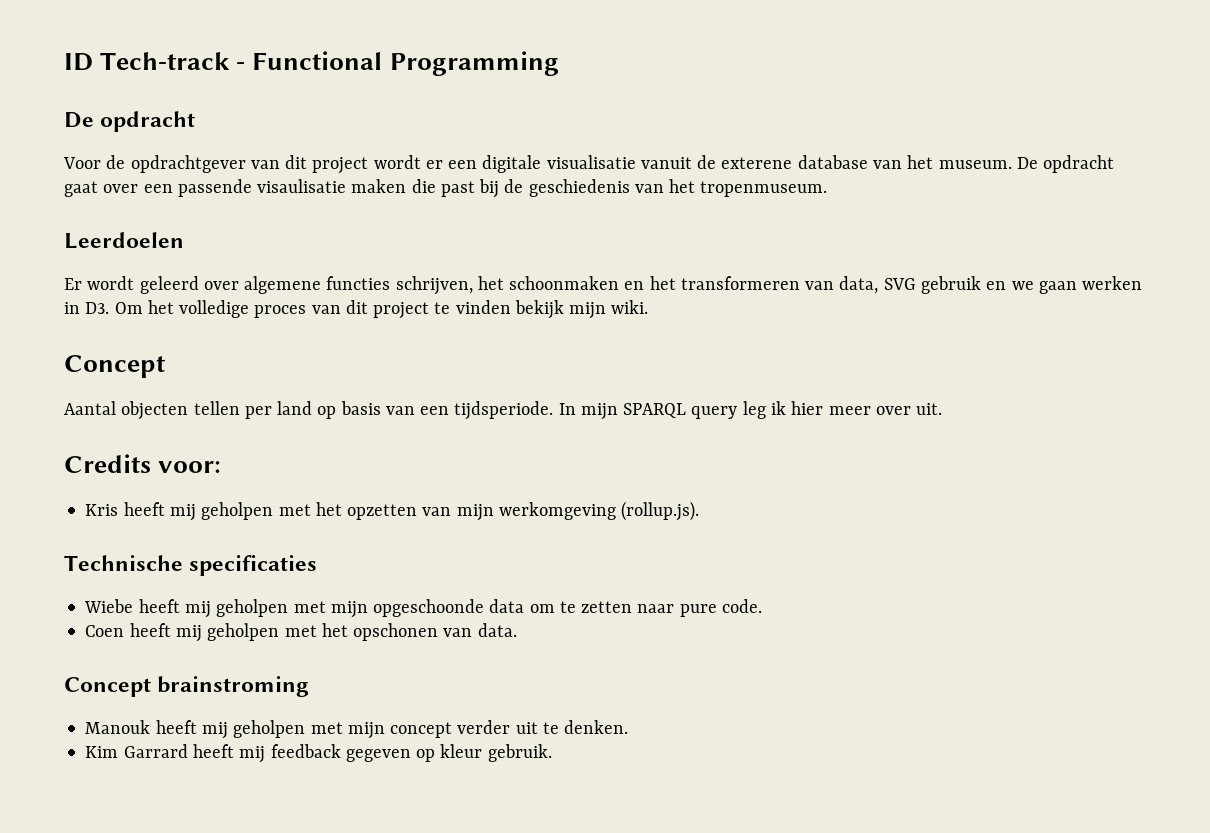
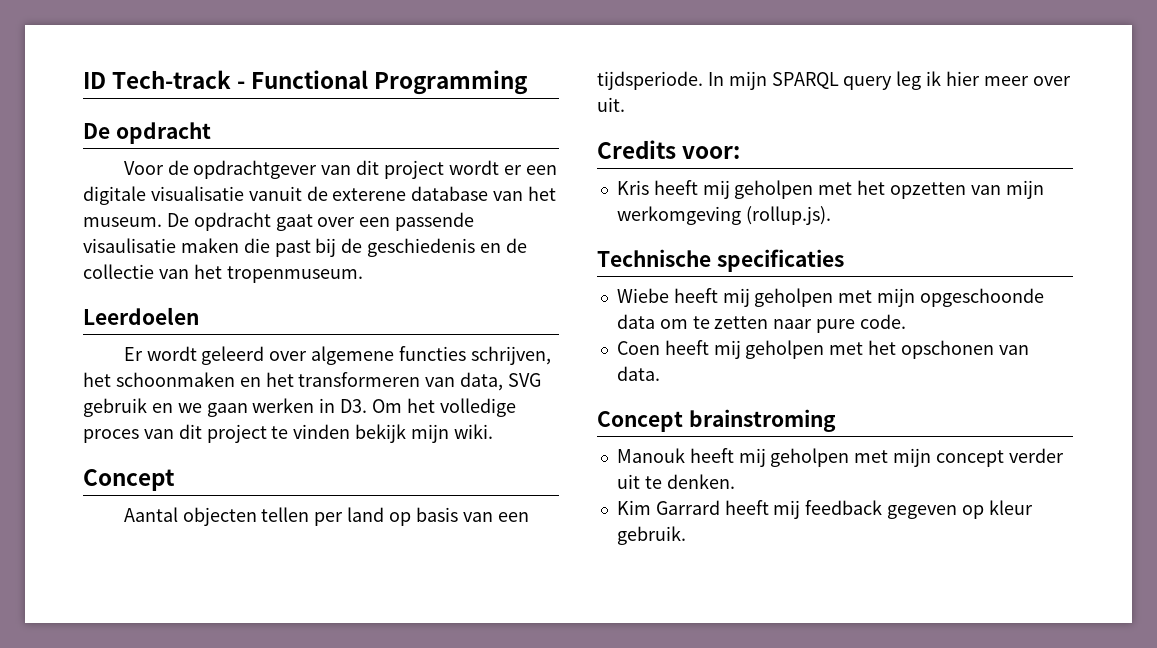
(630, 188) none -> [480,238,527,253] [83,264,154,279] en de collectie

